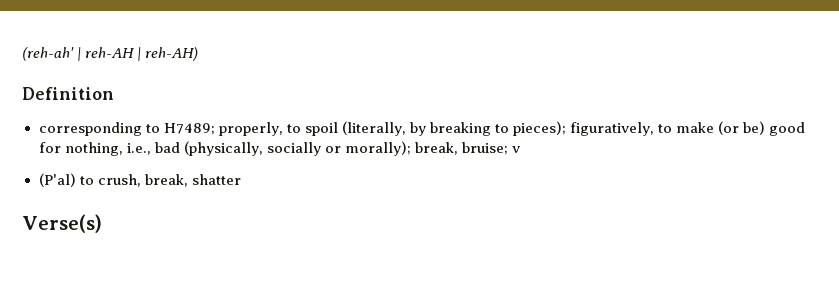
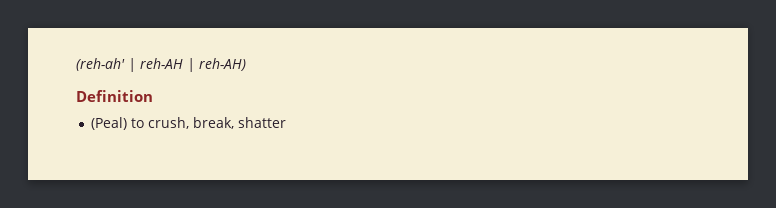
[38,121,806,136] [38,141,521,156] [38,173,76,187] corresponding to H7489; properly, to spoil (literally, by breaking to pieces); figuratively, to make (or be) good for nothing, i.e., bad (physically, socially or morally); break, bruise; v // (P'al) -> [91,117,128,130] (Peal)
[22,214,102,233] // Verse(s) -> (287, 122) none

